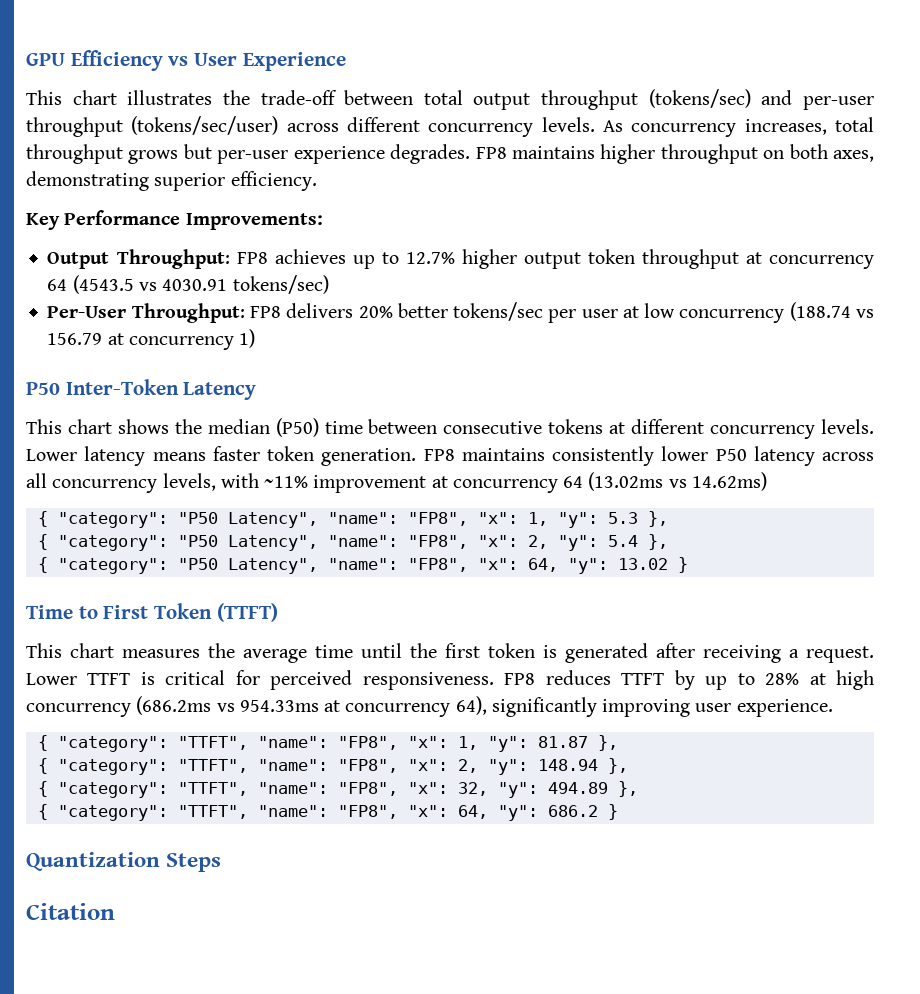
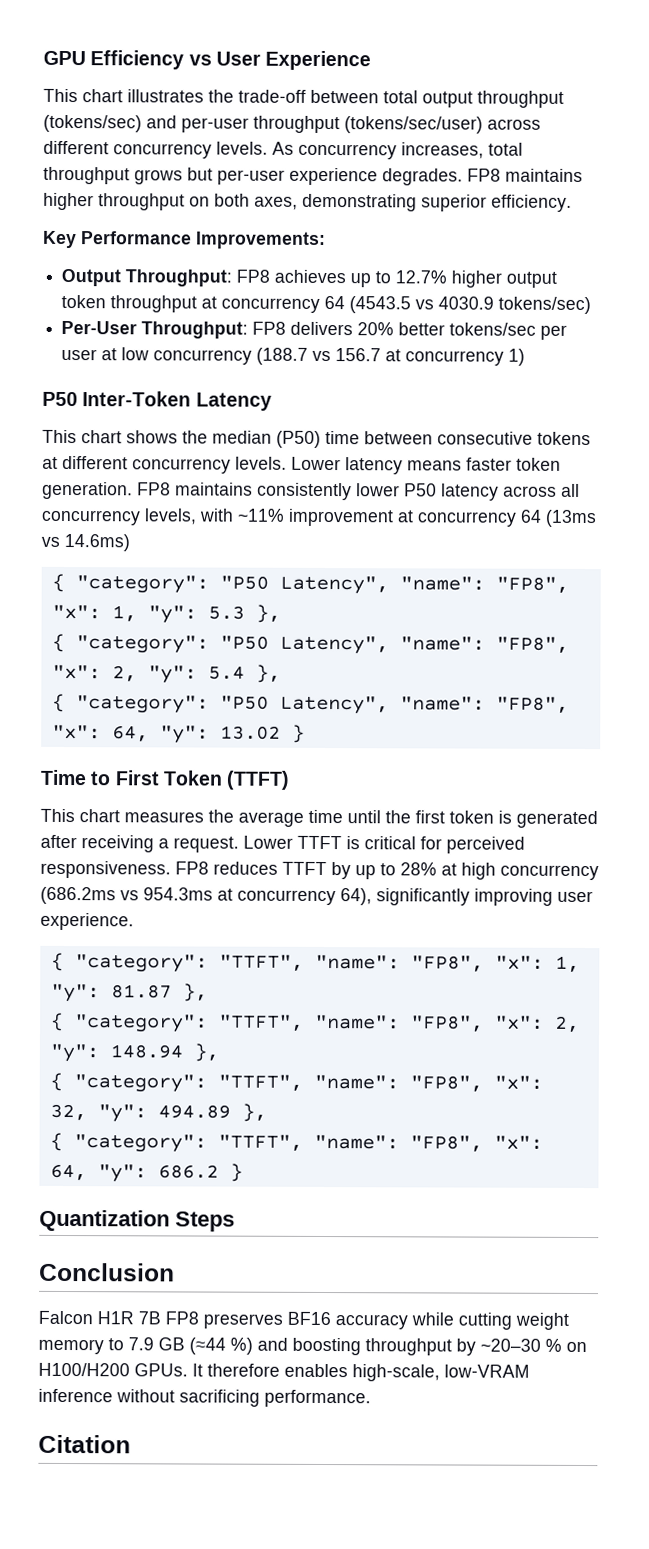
[162,279,228,291] 4030.91 -> [438,296,495,310] 4030.9
[789,302,875,321] [47,333,103,345] (188.74 vs 156.79 -> [256,347,382,365] (188.7 vs 156.7
[588,472,767,491] (13.02ms vs 14.62ms) -> [545,509,597,528] [41,534,130,552] (13ms vs 14.6ms)
[239,700,319,712] 954.33ms -> [143,887,213,901] 954.3ms
(222, 862) none -> [39,1262,175,1282] [38,1310,569,1330] [38,1337,587,1356] [38,1362,530,1382] [38,1388,371,1408] // Conclusion // Falcon H1R 7B FP8 preserves BF16 accuracy while cutting weight memory to 7.9 GB (≈44 %) and boosting throughput by ~20–30 % on H100/H200 GPUs. It therefore enables high‑scale, low‑VRAM inference without sacrificing performance.

